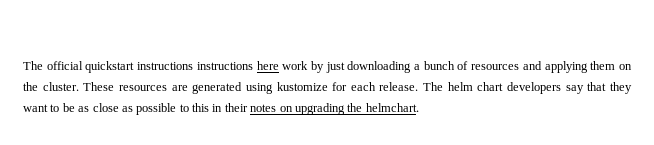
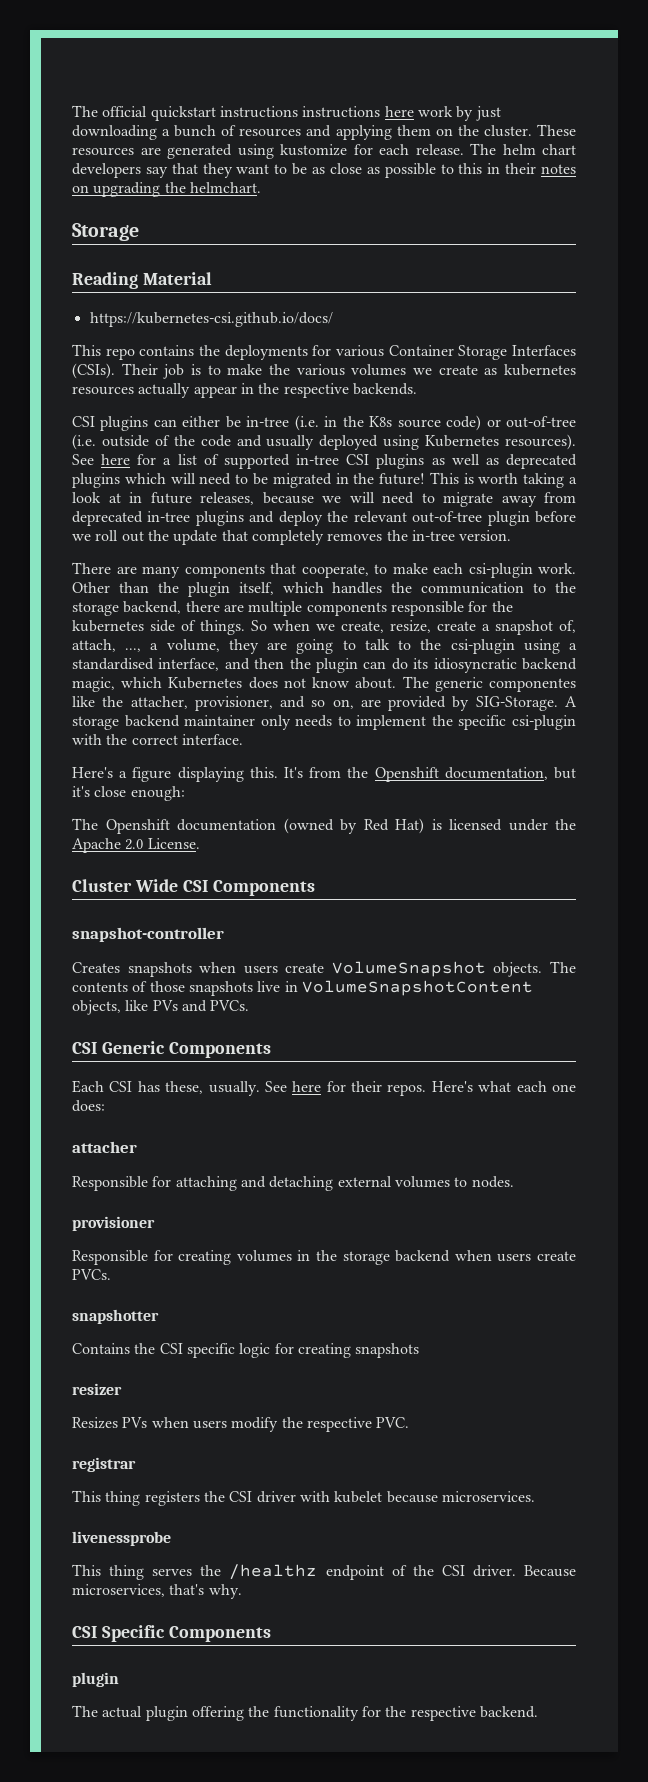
(419, 107) none -> [72,223,139,241] [72,272,212,289] [89,312,333,327] [72,344,576,360] [72,363,576,379] [72,383,417,398] [72,415,576,431] [72,434,576,450] [72,454,577,469] [72,472,577,488] [72,492,576,507] [72,511,577,526] [72,530,512,545] [72,562,576,578] [72,582,576,597] [72,601,513,616] [72,620,576,635] [72,639,577,654] [72,658,577,673] [72,676,576,692] [72,696,577,711] [72,715,576,730] [72,734,243,745] [72,767,576,782] [72,786,185,801] [72,818,576,834] [72,838,200,853] [72,879,315,896] [72,927,224,942] [72,961,576,977] [72,980,533,996] [72,1000,250,1015] [72,1041,271,1058] [72,1080,576,1096] [72,1100,105,1112] [72,1141,137,1153] [72,1176,514,1191] [72,1216,155,1231] [72,1250,577,1265] [72,1269,111,1280] [72,1309,159,1324] [72,1343,420,1358] [72,1383,122,1395] [72,1417,410,1432] [72,1457,136,1472] [72,1490,535,1506] [72,1531,171,1546] [72,1564,577,1580] [72,1584,242,1599] [72,1625,271,1642] [72,1672,119,1687] [72,1705,538,1721] // Storage // Reading Material // https://kubernetes-csi.github.io/docs/ // This repo contains the deployments for various Container Storage Interfaces (CSIs). Their job is to make the various volumes we create as kubernetes resources actually appear in the respective backends. // CSI plugins can either be in-tree (i.e. in the K8s source code) or out-of-tree (i.e. outside of the code and usually deployed using Kubernetes resources). See here for a list of supported in-tree CSI plugins as well as deprecated plugins which will need to be migrated in the future! This is worth taking a look at in future releases, because we will need to migrate away from deprecated in-tree plugins and deploy the relevant out-of-tree plugin before we roll out the update that completely removes the in-tree version. // There are many components that cooperate, to make each csi-plugin work. Other than the plugin itself, which handles the communication to the storage backend, there are multiple components responsible for the kubernetes side of things. So when we create, resize, create a snapshot of, attach, ..., a volume, they are going to talk to the csi-plugin using a standardised interface, and then the plugin can do its idiosyncratic backend magic, which Kubernetes does not know about. The generic componentes like the attacher, provisioner, and so on, are provided by SIG-Storage. A storage backend maintainer only needs to implement the specific csi-plugin with the correct interface. // Here's a figure displaying this. It's from the Openshift documentation, but it's close enough: // The Openshift documentation (owned by Red Hat) is licensed under the Apache 2.0 License. // Cluster Wide CSI Components // snapshot-controller // Creates snapshots when users create VolumeSnapshot objects. The contents of those snapshots live in VolumeSnapshotContent objects, like PVs and PVCs. // CSI Generic Components // Each CSI has these, usually. See here for their repos. Here's what each one does: // attacher // Responsible for attaching and detaching external volumes to nodes. // provisioner // Responsible for creating volumes in the storage backend when users create PVCs. // snapshotter // Contains the CSI specific logic for creating snapshots // resizer // Resizes PVs when users modify the respective PVC. // registrar // This thing registers the CSI driver with kubelet because microservices. // livenessprobe // This thing serves the /healthz endpoint of the CSI driver. Because microservices, that's why. // CSI Specific Components // plugin // The actual plugin offering the functionality for the respective backend.

